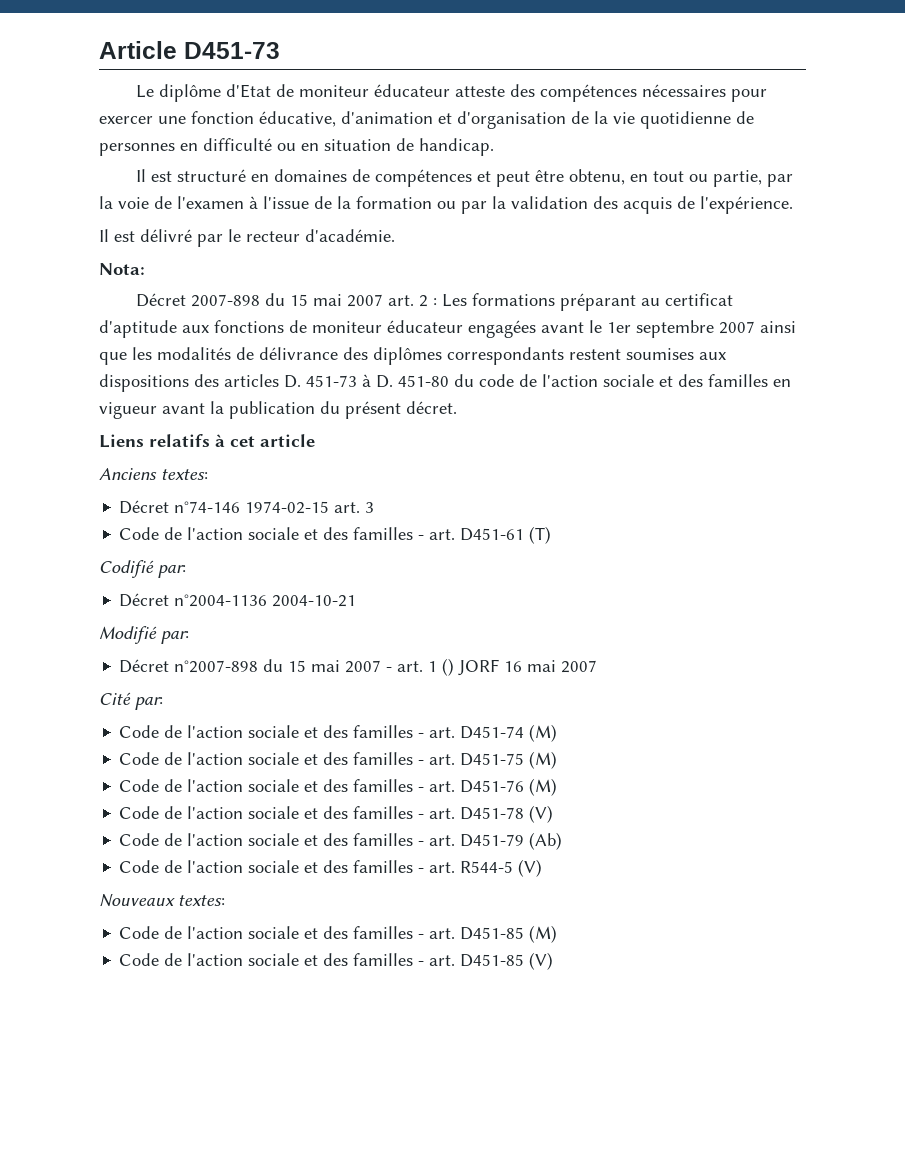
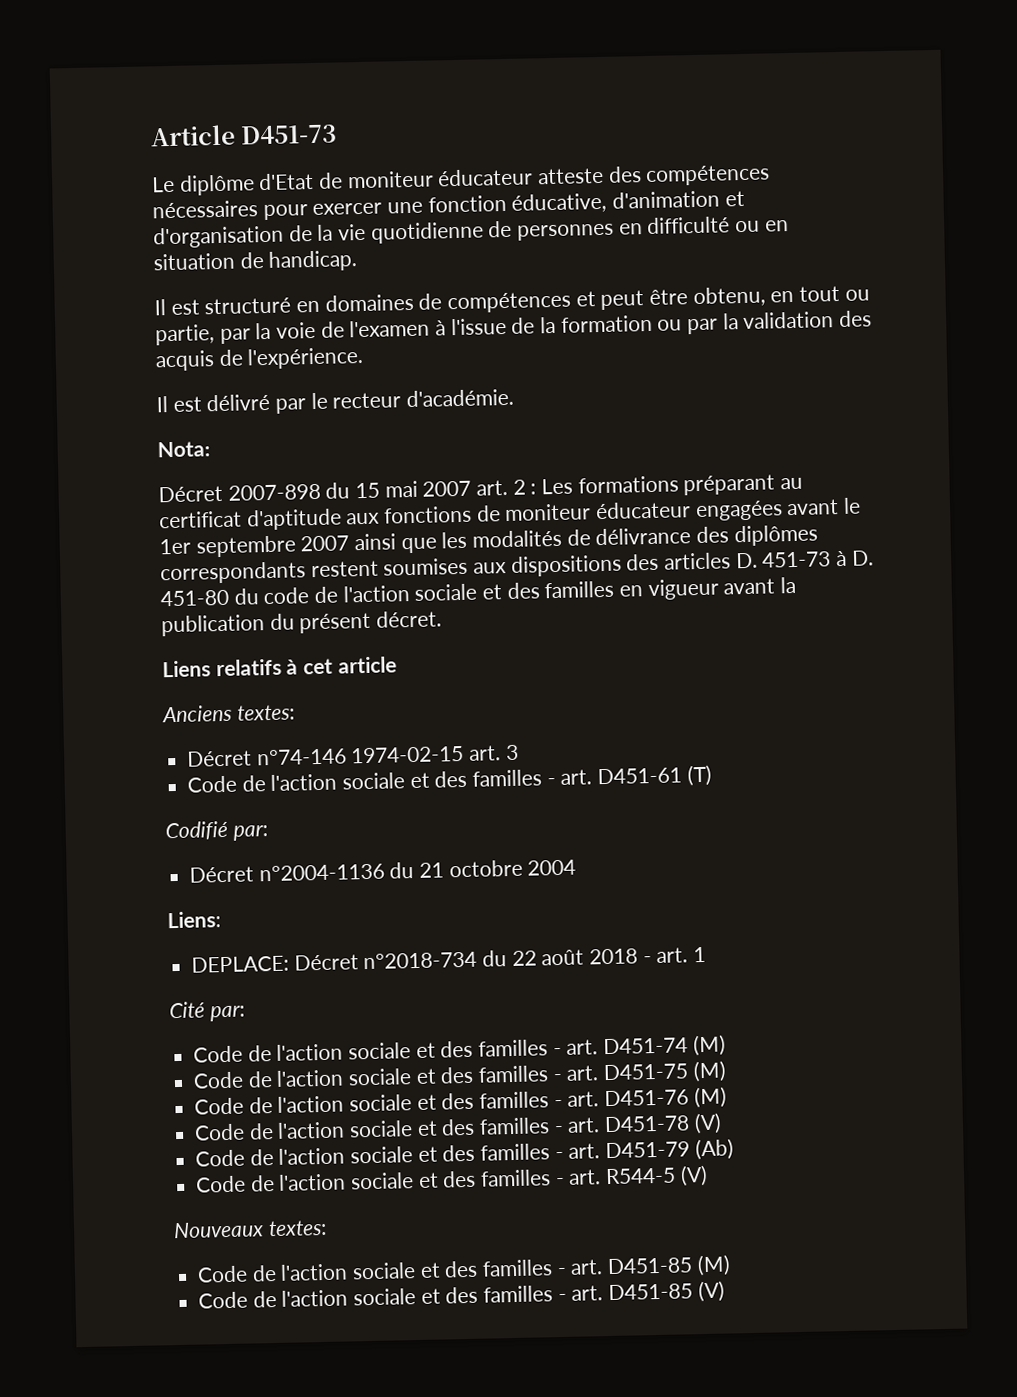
[272,595,357,607] [99,626,189,644] [119,658,598,676] 2004-10-21 // Modifié par: // Décret n°2007-898 du 15 mai 2007 - art. 1 () JORF 16 mai 2007 -> [389,859,577,879] [167,911,221,929] [191,946,707,973] du 21 octobre 2004 // Liens: // DEPLACE: Décret n°2018-734 du 22 août 2018 - art. 1

